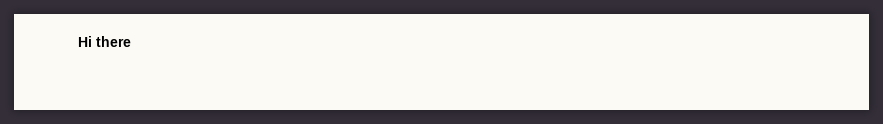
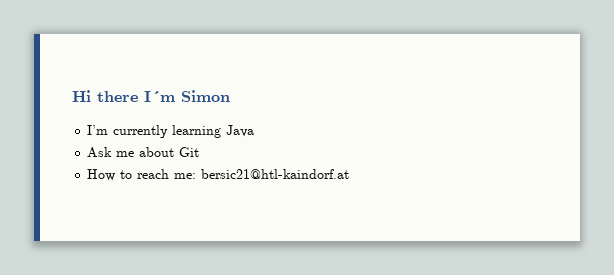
(131, 41) none -> [144,90,230,102] [87,125,255,138] [87,147,200,158] [87,169,350,181] I´m Simon // I’m currently learning Java // Ask me about Git // How to reach me: bersic21@htl-kaindorf.at

